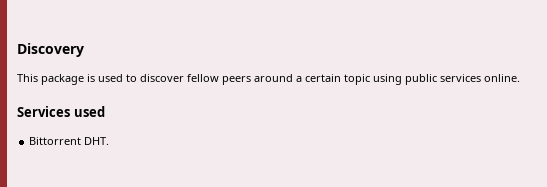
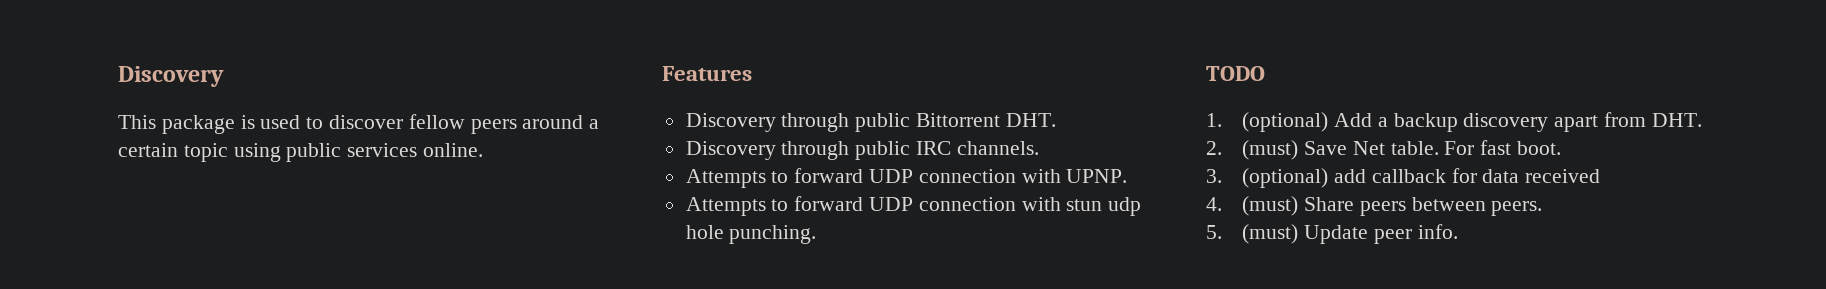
[17,106,105,117] [29,137,110,145] Services used // Bittorrent DHT. -> [662,66,752,81] [685,113,1056,132] [685,141,1039,160] [685,168,1128,188] [685,196,1142,216] [685,225,817,244] [1206,66,1265,81] [1206,112,1702,132] [1206,140,1562,160] [1206,168,1601,188] [1206,196,1543,216] [1206,224,1458,244] Features // Discovery through public Bittorrent DHT. // Discovery through public IRC channels. // Attempts to forward UDP connection with UPNP. // Attempts to forward UDP connection with stun udp hole punching. // TODO // 1. (optional) Add a backup discovery apart from DHT. // 2. (must) Save Net table. For fast boot. // 3. (optional) add callback for data received // 4. (must) Share peers between peers. // 5. (must) Update peer info.

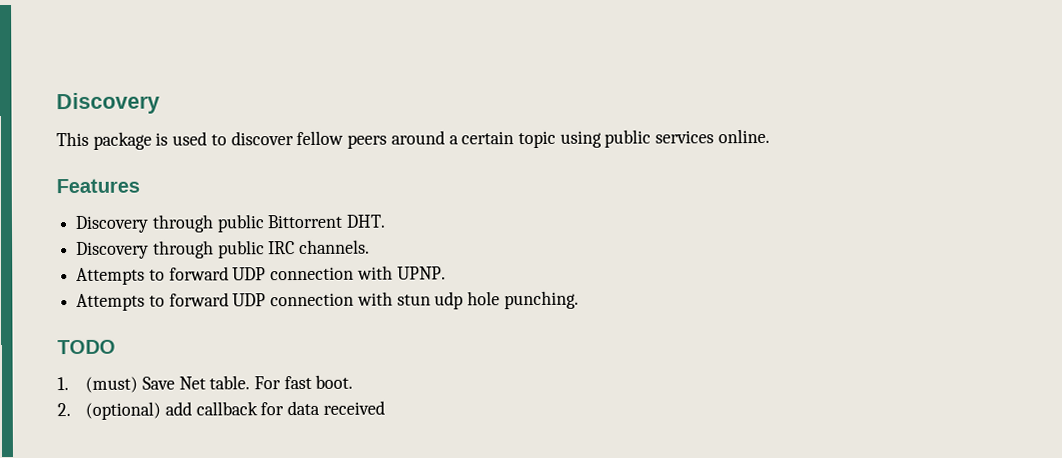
[1242,112,1702,132] [1206,141,1222,155] (optional) Add a backup discovery apart from DHT. // 2. -> (69, 384) none
[1206,169,1222,183] 3. -> [57,403,71,417] 2.
[1206,196,1543,216] [1206,224,1458,244] // 4. (must) Share peers between peers. // 5. (must) Update peer info. -> (385, 407) none

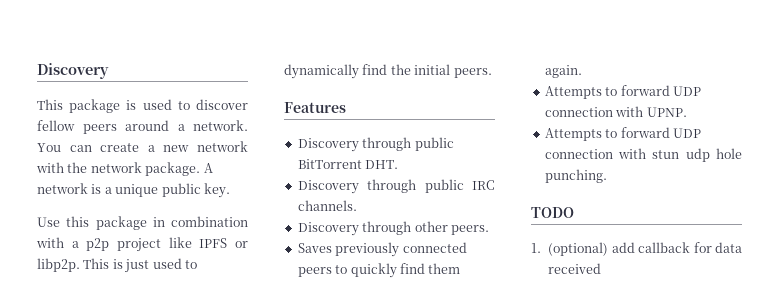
[461,128,770,149] certain topic using public services online. -> [193,120,248,131] [37,141,248,152] [36,162,213,176] [37,183,230,198] [37,216,248,230] [36,237,248,252] [37,258,197,273] [284,64,492,79] network. You can create a new network with the network package. A network is a unique public key. // Use this package in combination with a p2p project like IPFS or libp2p. This is just used to dynamically find the initial peers.
[267,214,343,229] Bittorrent -> [297,159,362,169] BitTorrent
(371, 247) none -> [297,221,489,236] [297,242,467,257] [297,263,461,278] [544,65,582,78] // Discovery through other peers. // Saves previously connected peers to quickly find them again.
[85,374,354,393] [57,403,71,417] (must) Save Net table. For fast boot. // 2. -> (541, 248) none

